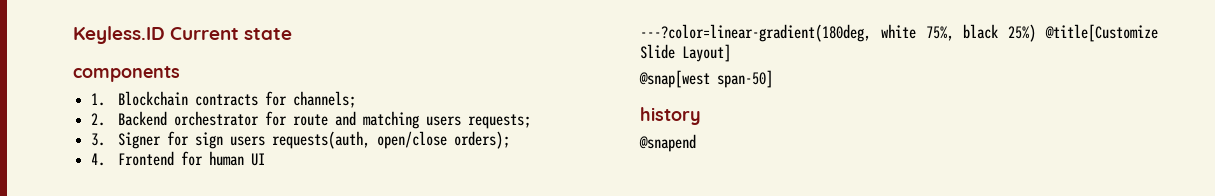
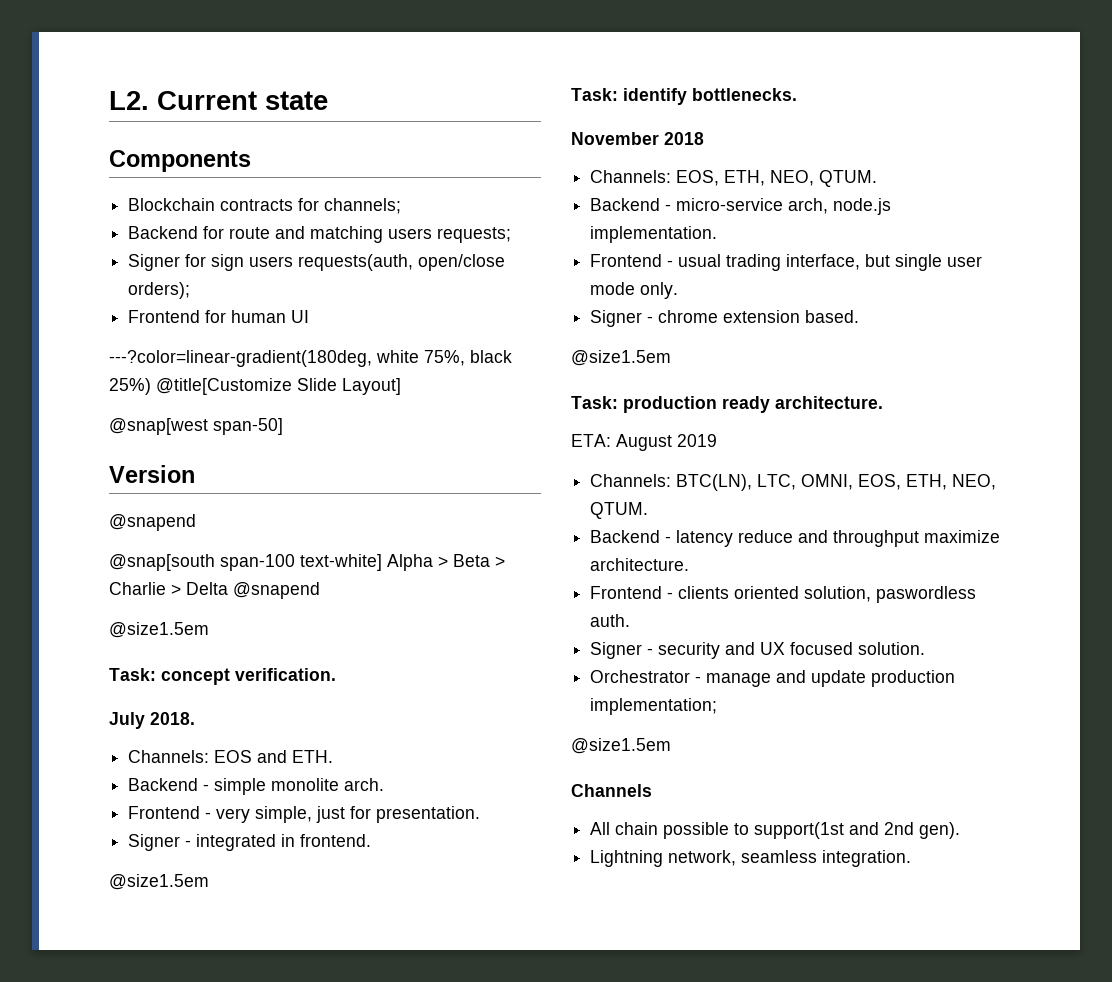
[73,26,165,44] Keyless.ID -> [109,91,149,110] L2.
[73,66,180,82] [91,93,106,106] components // 1. -> [109,150,251,172] Components //
[91,111,260,126] 2. Backend orchestrator -> [128,226,199,239] Backend
[91,133,106,146] 3. -> (512, 235) none
[91,153,106,166] 4. -> (191, 290) none
[640,107,701,125] [639,134,696,152] history // @snapend -> [109,465,195,483] [109,514,196,531] [109,554,505,571] [109,582,320,599] [109,622,209,638] [109,668,336,685] [109,712,195,729] [128,750,334,763] [128,778,385,795] [128,806,481,823] [128,834,372,851] [109,874,209,890] [571,88,797,105] [571,132,704,145] [590,170,878,187] [590,198,892,215] [590,226,718,243] [590,254,983,271] [590,282,679,299] [590,310,860,327] [571,350,671,366] [571,396,883,413] [571,434,717,451] [590,474,997,491] [590,502,649,519] [590,530,1001,547] [590,558,690,571] [590,586,977,603] [590,614,631,627] [590,642,926,659] [590,670,956,687] [590,698,718,715] [571,738,671,754] [571,784,652,797] [590,822,961,839] [590,850,912,867] Version // @snapend // @snap[south span-100 text-white] Alpha > Beta > Charlie > Delta @snapend // @size1.5em // Task: concept verification. // July 2018. // Channels: EOS and ETH. // Backend - simple monolite arch. // Frontend - very simple, just for presentation. // Signer - integrated in frontend. // @size1.5em // Task: identify bottlenecks. // November 2018 // Channels: EOS, ETH, NEO, QTUM. // Backend - micro-service arch, node.js implementation. // Frontend - usual trading interface, but single user mode only. // Signer - chrome extension based. // @size1.5em // Task: production ready architecture. // ETA: August 2019 // Channels: BTC(LN), LTC, OMNI, EOS, ETH, NEO, QTUM. // Backend - latency reduce and throughput maximize architecture. // Frontend - clients oriented solution, paswordless auth. // Signer - security and UX focused solution. // Orchestrator - manage and update production implementation; // @size1.5em // Channels // All chain possible to support(1st and 2nd gen). // Lightning network, seamless integration.

